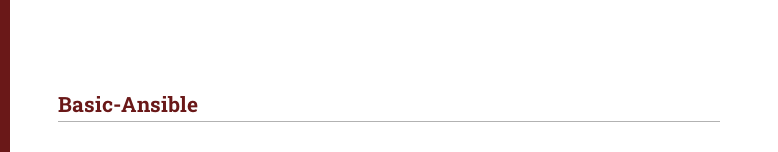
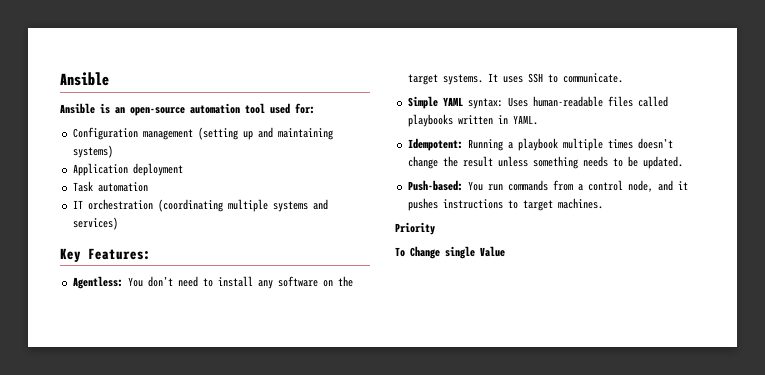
[58,96,198,113] Basic-Ansible -> [60,72,109,86] [60,103,315,116] [72,127,333,140] [72,145,113,158] [72,163,183,176] [72,181,148,192] [72,199,328,212] [72,217,118,230] [60,248,151,262] [72,276,353,289] [407,73,623,85] [407,96,668,109] [407,114,538,127] [407,138,673,151] [407,156,683,169] [407,180,688,192] [407,198,603,211] [395,222,435,235] [395,246,505,259] Ansible // Ansible is an open-source automation tool used for: // Configuration management (setting up and maintaining systems) // Application deployment // Task automation // IT orchestration (coordinating multiple systems and services) // Key Features: // Agentless: You don’t need to install any software on the target systems. It uses SSH to communicate. // Simple YAML syntax: Uses human-readable files called playbooks written in YAML. // Idempotent: Running a playbook multiple times doesn’t change the result unless something needs to be updated. // Push-based: You run commands from a control node, and it pushes instructions to target machines. // Priority // To Change single Value

